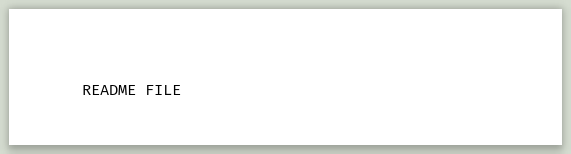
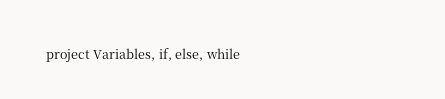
[82,85,181,95] README FILE -> [46,48,240,63] project Variables, if, else, while

